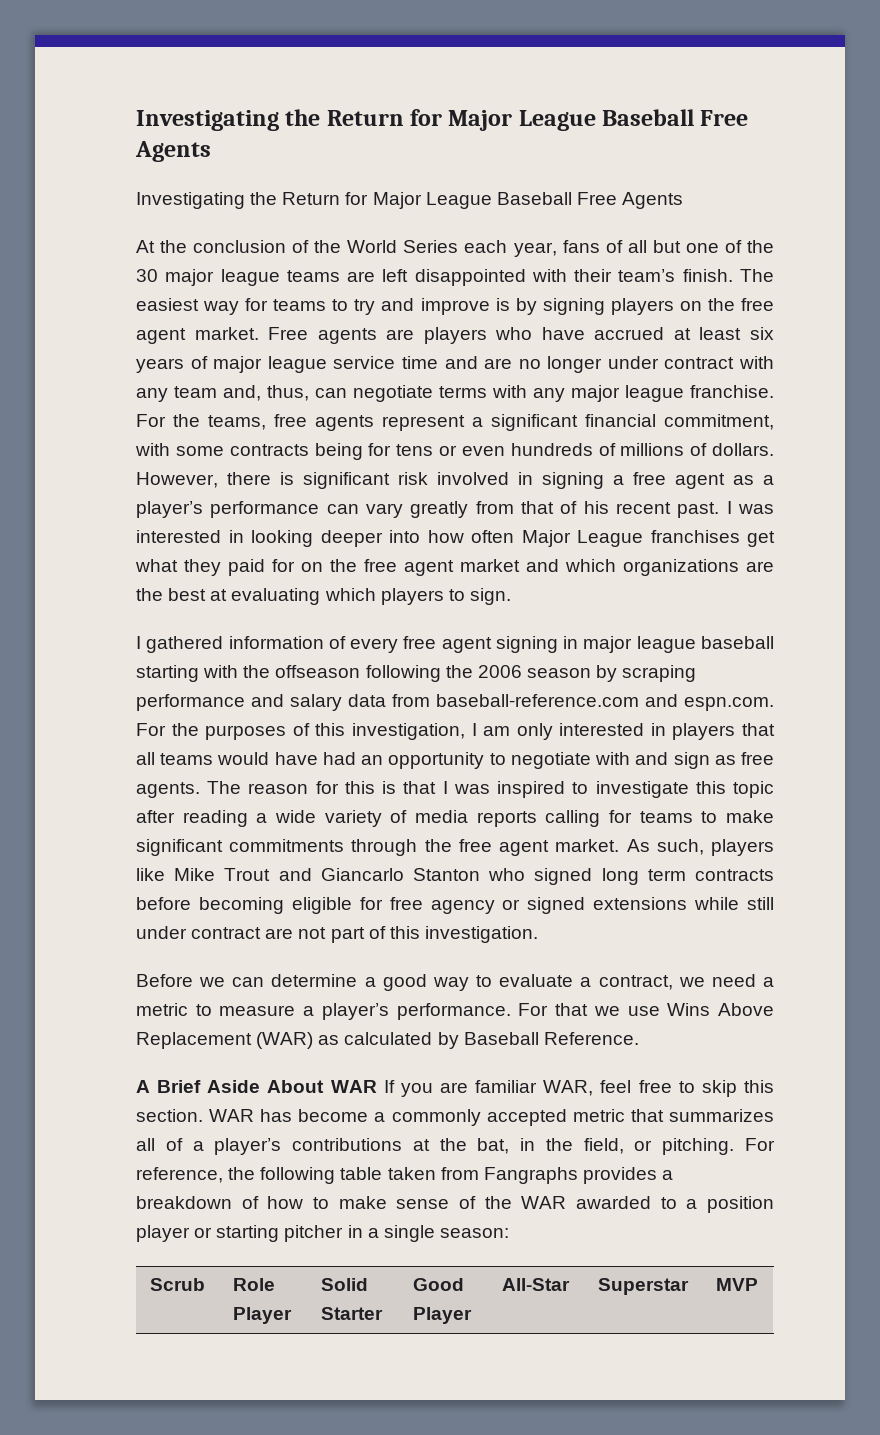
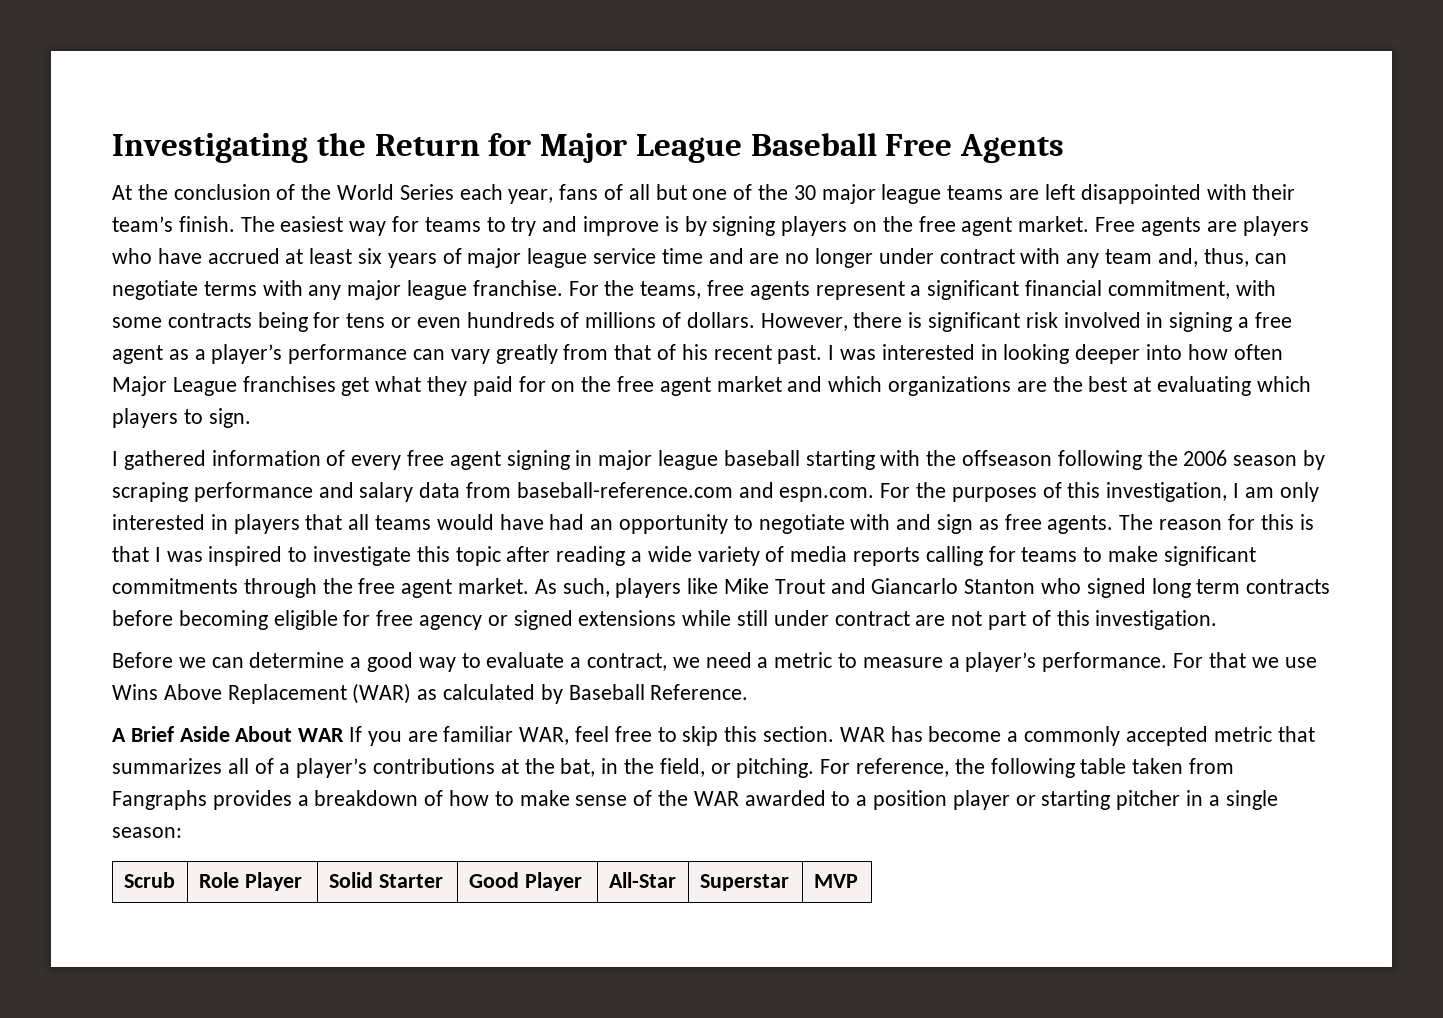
[136,109,749,131] [135,141,211,162] [136,192,684,209] Investigating the Return for Major League Baseball Free Agents // Investigating the Return for Major League Baseball Free Agents -> [112,133,1065,163] Investigating the Return for Major League Baseball Free Agents

